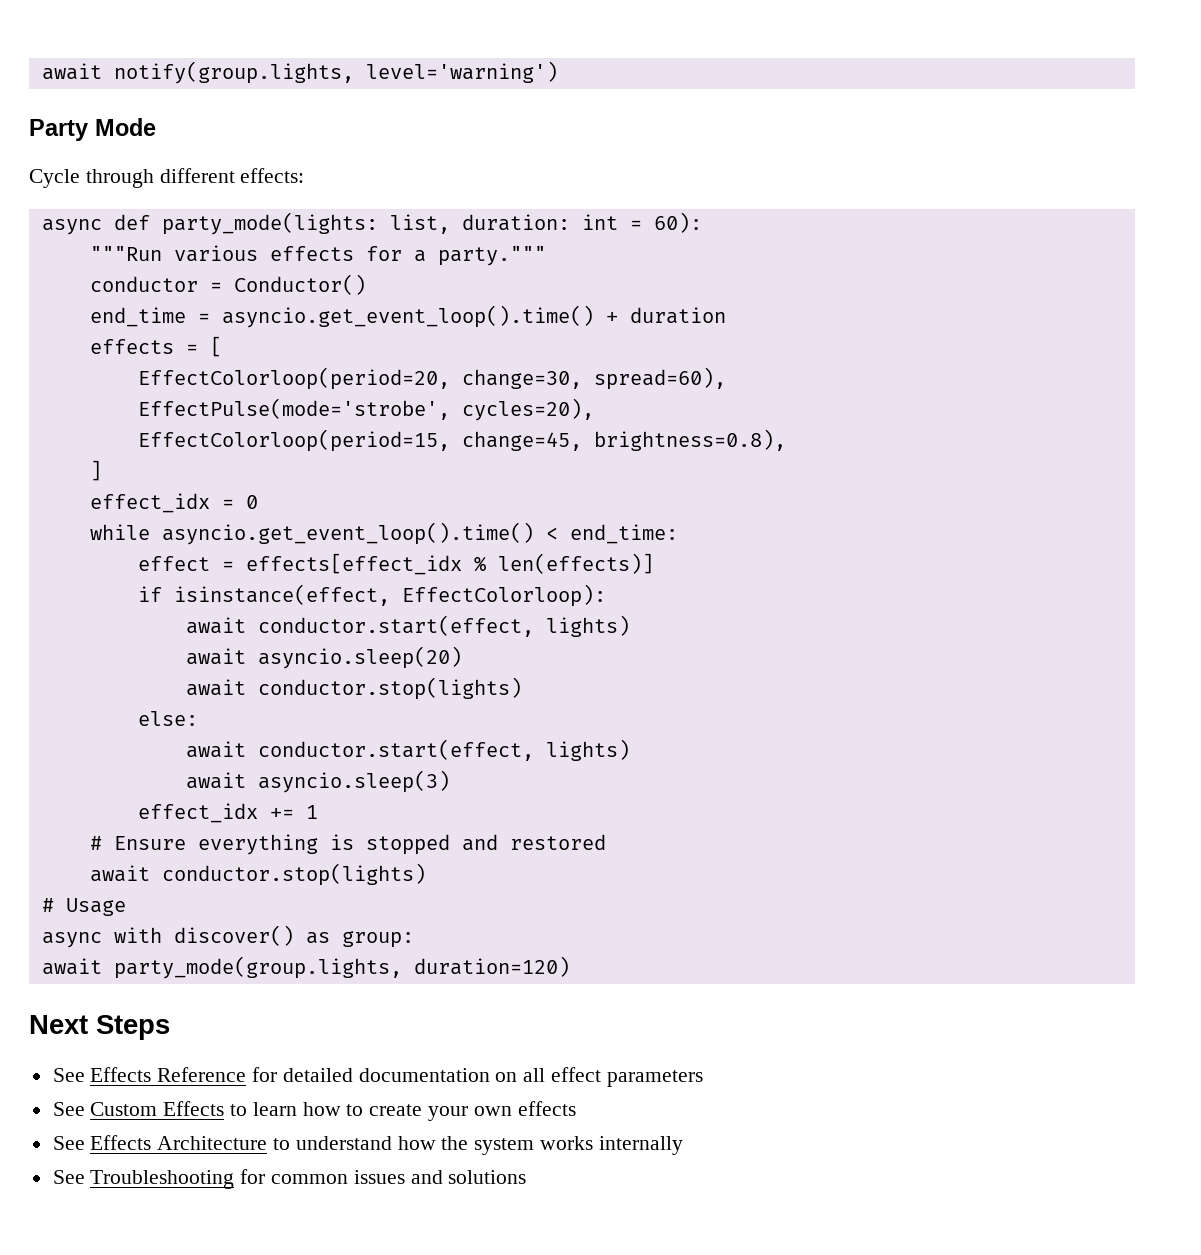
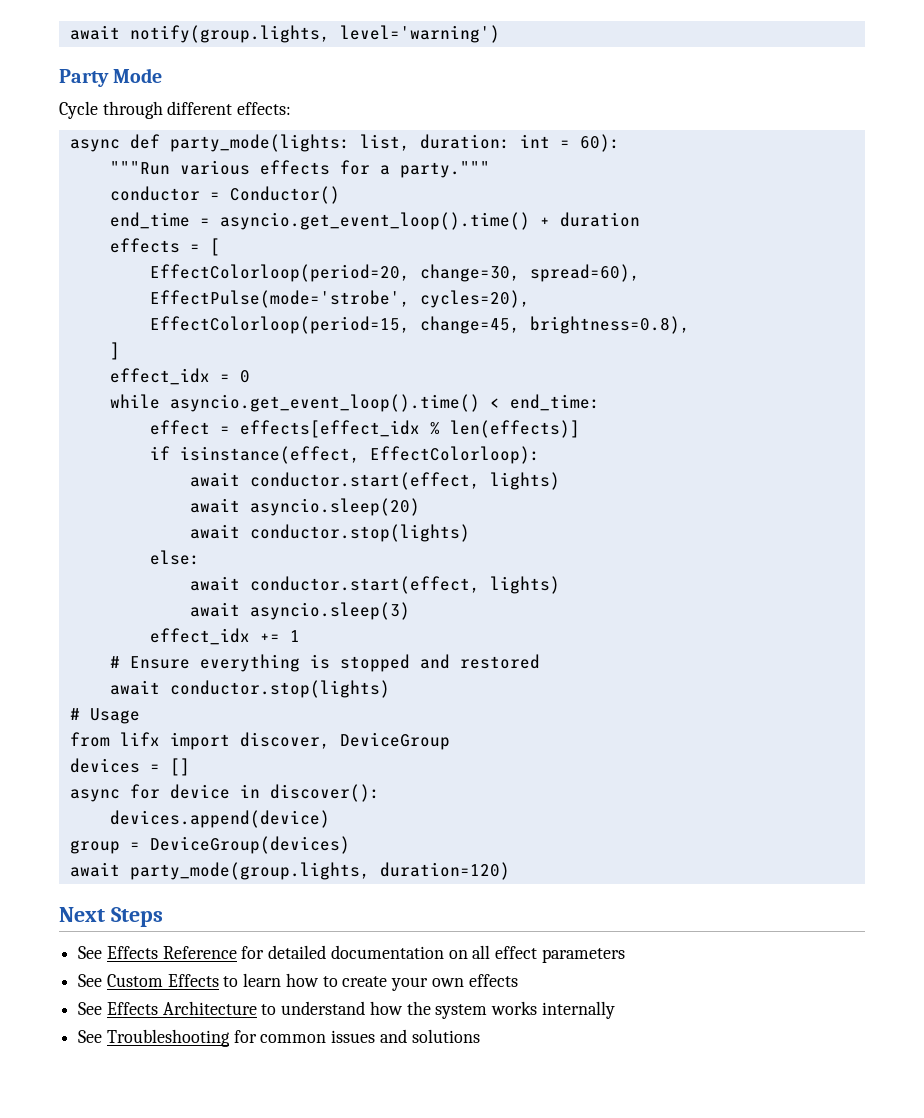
[41,925,414,948] async with discover() as group: -> [69,732,450,750] [69,758,190,776] [69,784,380,802] [109,810,330,828] [69,836,350,854] from lifx import discover, DeviceGroup // devices = [] // async for device in discover(): // devices.append(device) // group = DeviceGroup(devices)

